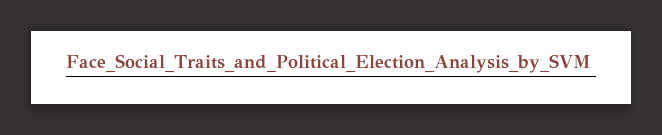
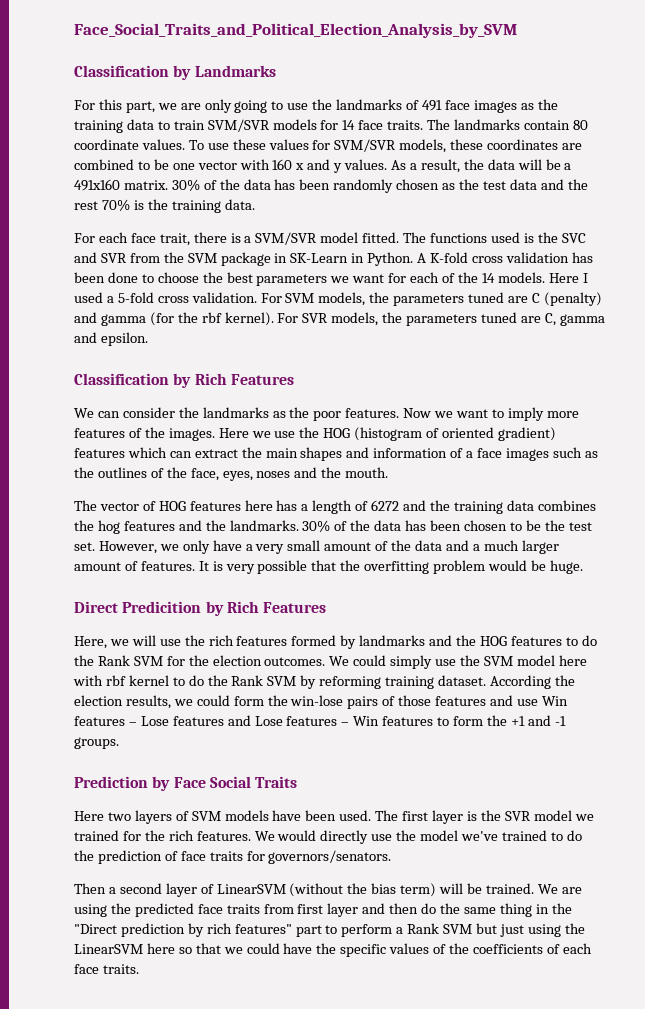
(591, 63) none -> [74,65,276,80] [74,99,558,113] [74,119,588,133] [74,139,583,153] [74,159,572,173] [74,179,588,193] [74,199,255,213] [74,232,586,246] [74,252,593,266] [74,272,588,286] [74,292,602,306] [74,312,605,326] [74,332,148,346] [74,373,294,388] [74,407,579,421] [74,427,556,441] [74,447,598,461] [74,467,389,481] [74,500,596,514] [74,520,592,534] [74,540,559,554] [74,560,583,574] [74,601,327,616] [74,635,597,649] [74,655,587,669] [73,675,575,689] [74,695,568,709] [74,715,566,726] [74,737,119,749] [74,776,298,791] [74,810,594,824] [74,830,582,844] [74,850,392,864] [74,883,582,897] [74,903,572,917] [74,923,585,937] [74,943,592,957] [74,964,139,974] // Classification by Landmarks // For this part, we are only going to use the landmarks of 491 face images as the training data to train SVM/SVR models for 14 face traits. The landmarks contain 80 coordinate values. To use these values for SVM/SVR models, these coordinates are combined to be one vector with 160 x and y values. As a result, the data will be a 491x160 matrix. 30% of the data has been randomly chosen as the test data and the rest 70% is the training data. // For each face trait, there is a SVM/SVR model fitted. The functions used is the SVC and SVR from the SVM package in SK-Learn in Python. A K-fold cross validation has been done to choose the best parameters we want for each of the 14 models. Here I used a 5-fold cross validation. For SVM models, the parameters tuned are C (penalty) and gamma (for the rbf kernel). For SVR models, the parameters tuned are C, gamma and epsilon. // Classification by Rich Features // We can consider the landmarks as the poor features. Now we want to imply more features of the images. Here we use the HOG (histogram of oriented gradient) features which can extract the main shapes and information of a face images such as the outlines of the face, eyes, noses and the mouth. // The vector of HOG features here has a length of 6272 and the training data combines the hog features and the landmarks. 30% of the data has been chosen to be the test set. However, we only have a very small amount of the data and a much larger amount of features. It is very possible that the overfitting problem would be huge. // Direct Predicition by Rich Features // Here, we will use the rich features formed by landmarks and the HOG features to do the Rank SVM for the election outcomes. We could simply use the SVM model here with rbf kernel to do the Rank SVM by reforming training dataset. According the election results, we could form the win-lose pairs of those features and use Win features – Lose features and Lose features – Win features to form the +1 and -1 groups. // Prediction by Face Social Traits // Here two layers of SVM models have been used. The first layer is the SVR model we trained for the rich features. We would directly use the model we've trained to do the prediction of face traits for governors/senators. // Then a second layer of LinearSVM (without the bias term) will be trained. We are using the predicted face traits from first layer and then do the same thing in the "Direct prediction by rich features" part to perform a Rank SVM but just using the LinearSVM here so that we could have the specific values of the coefficients of each face traits.

